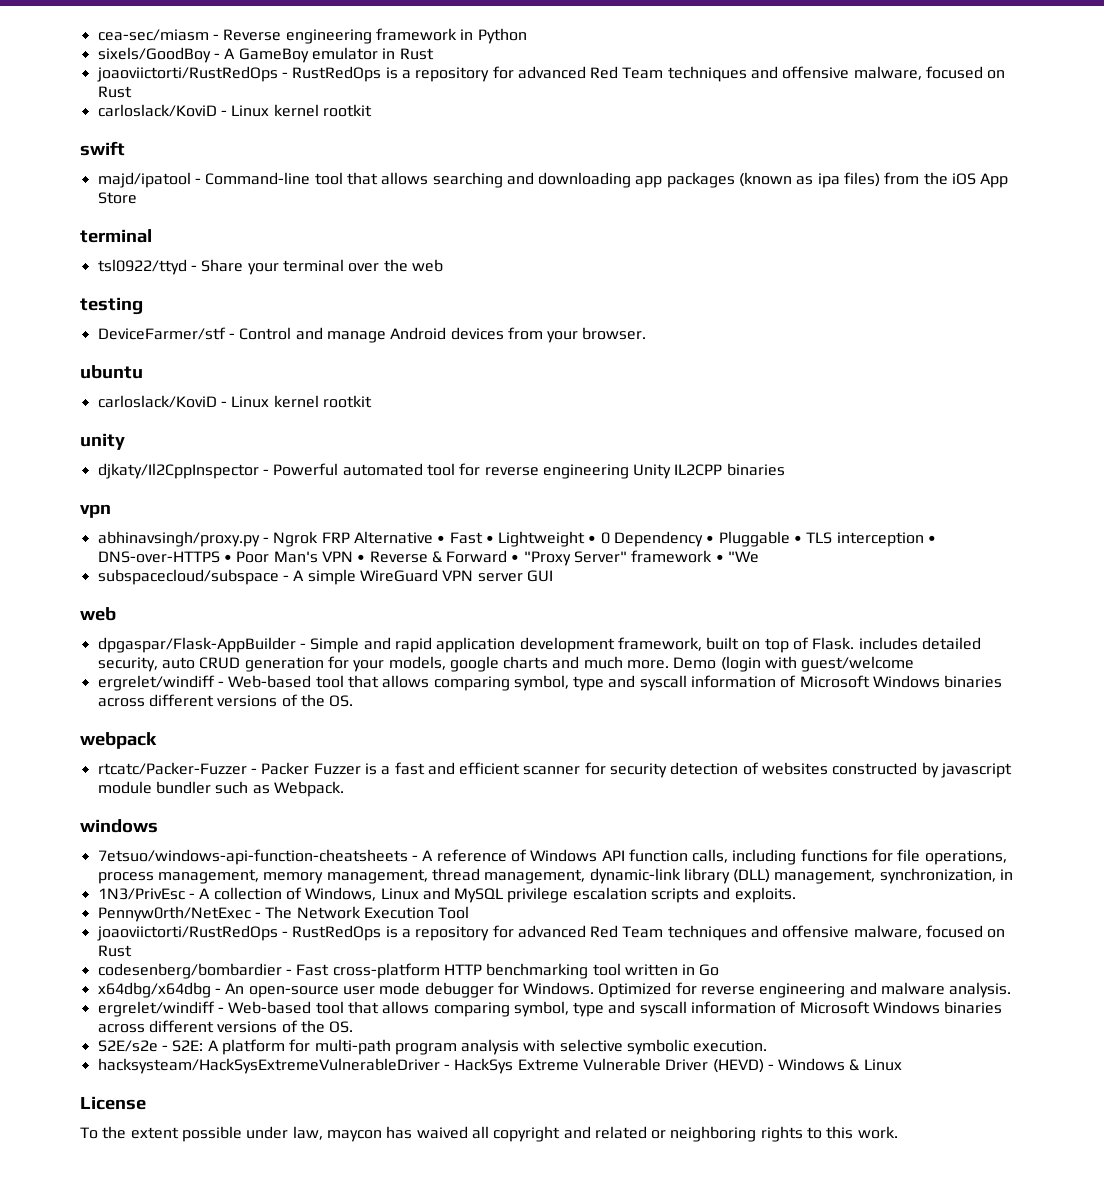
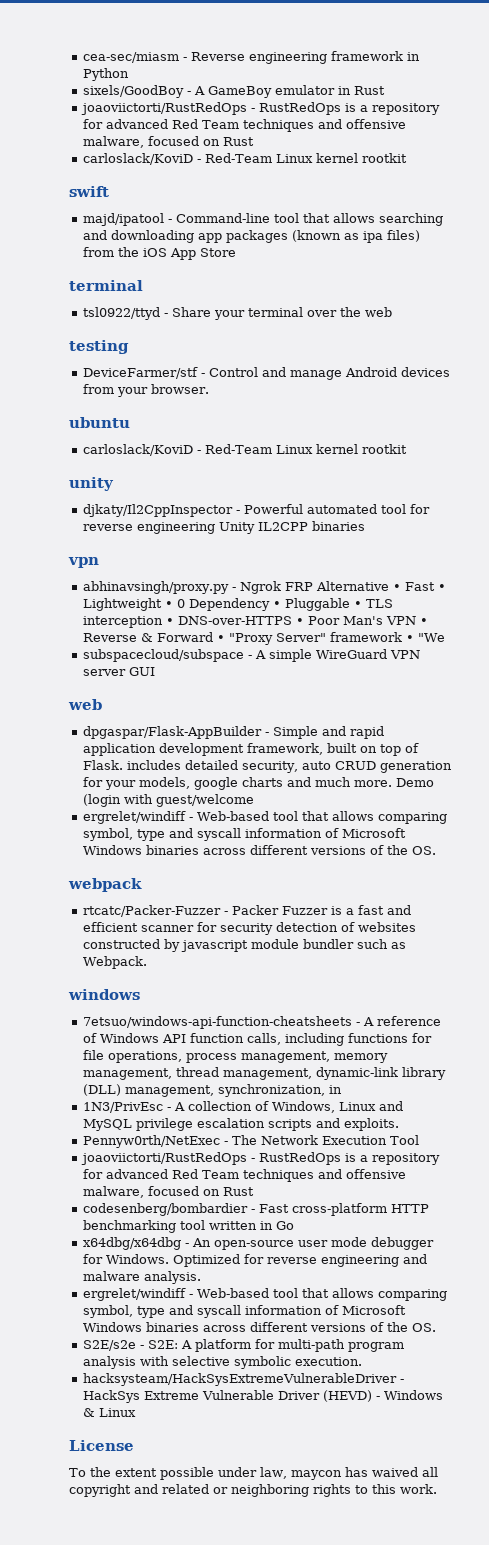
(227, 113) none -> [205,153,273,163] Red-Team
(227, 404) none -> [205,444,273,454] Red-Team

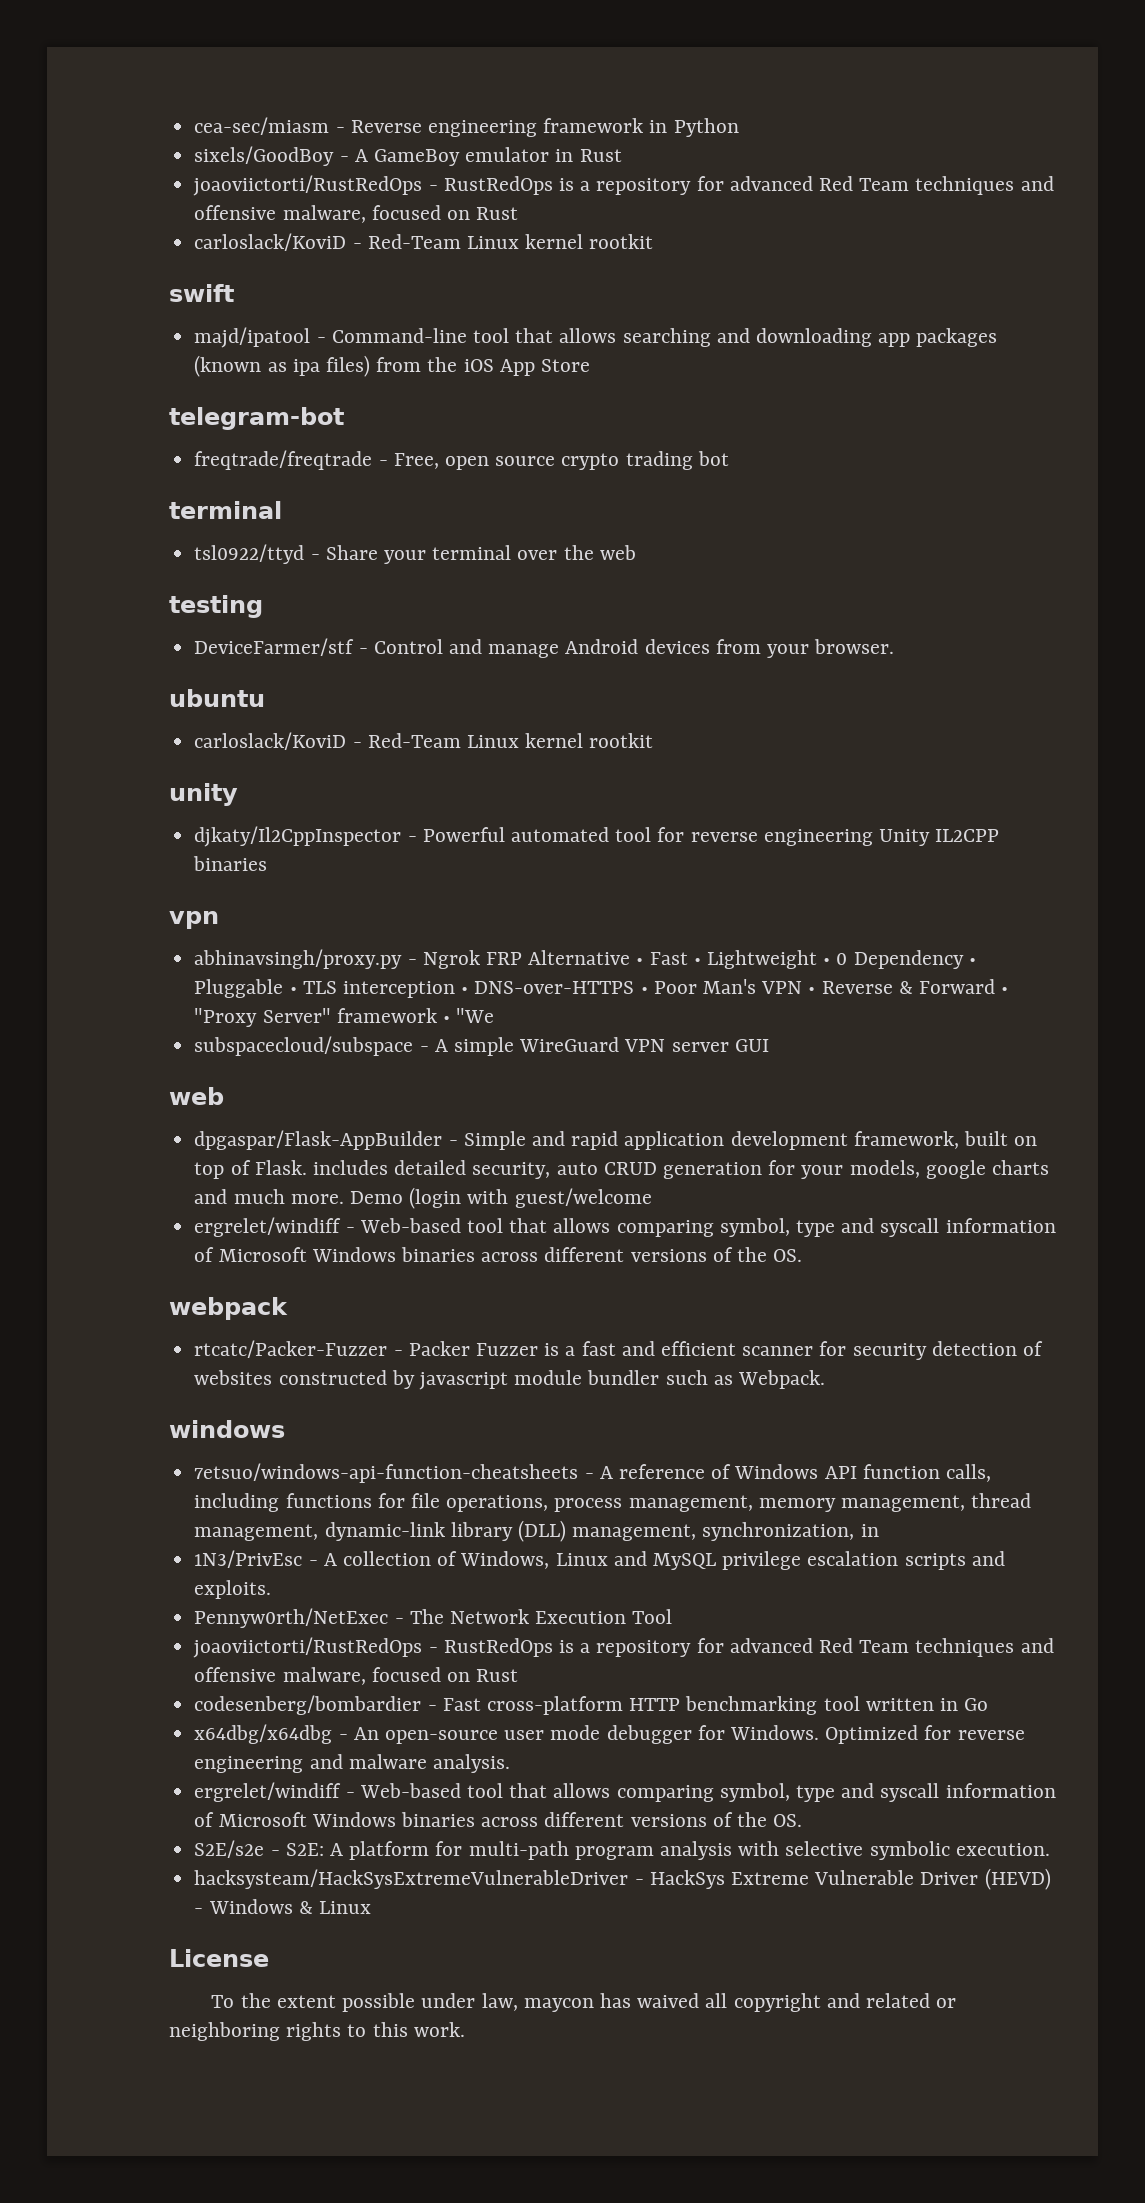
(237, 252) none -> [169,407,344,430] [194,450,729,470] // telegram-bot // freqtrade/freqtrade - Free, open source crypto trading bot

